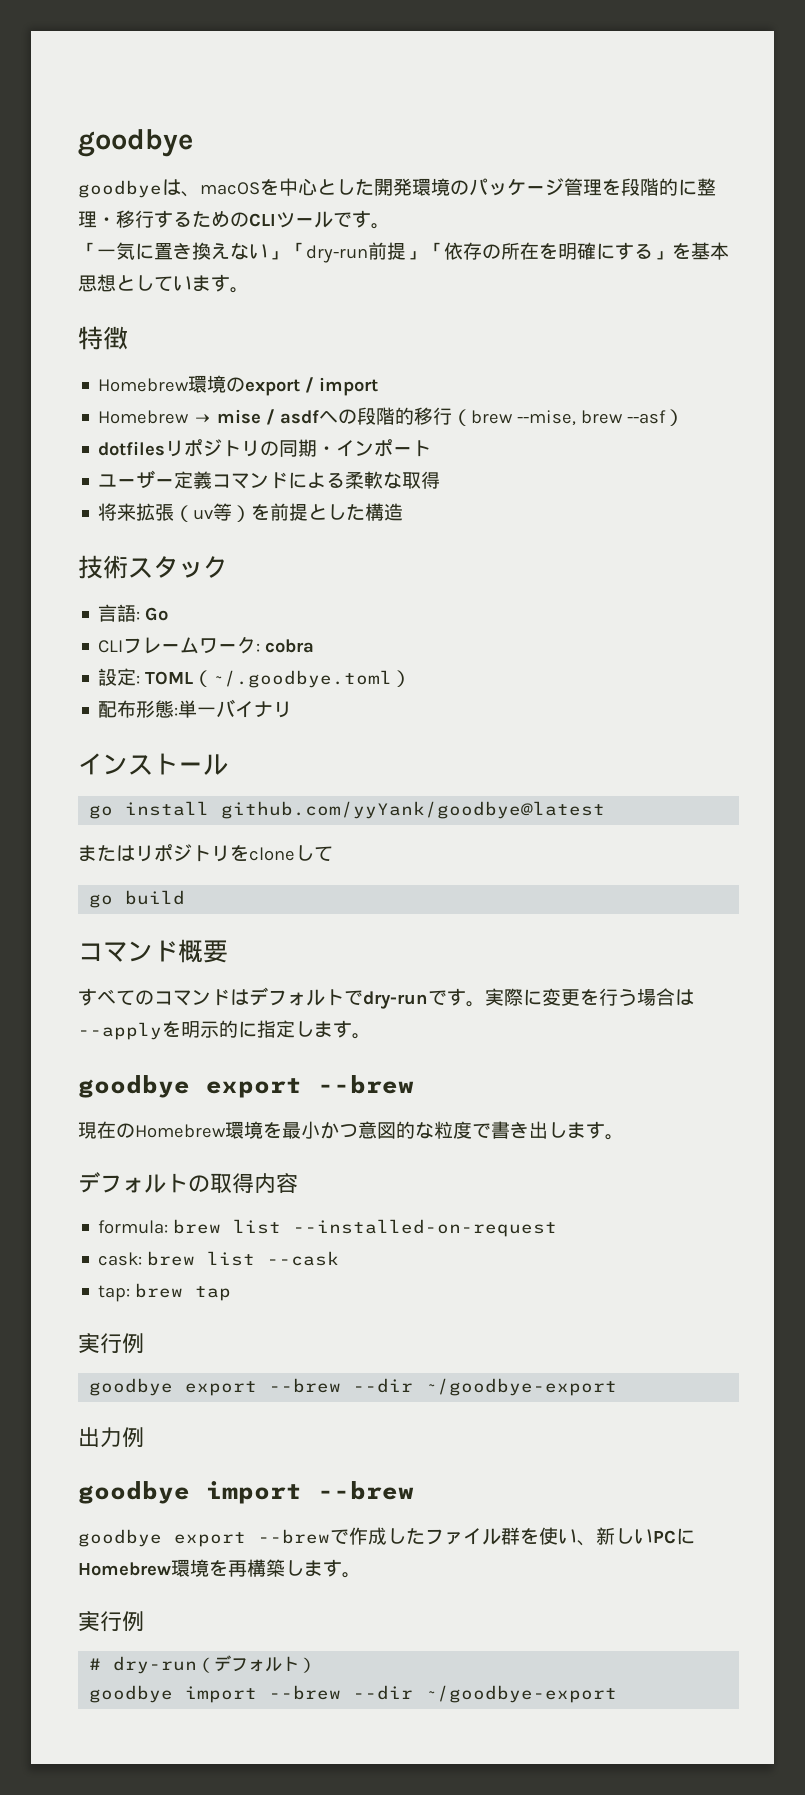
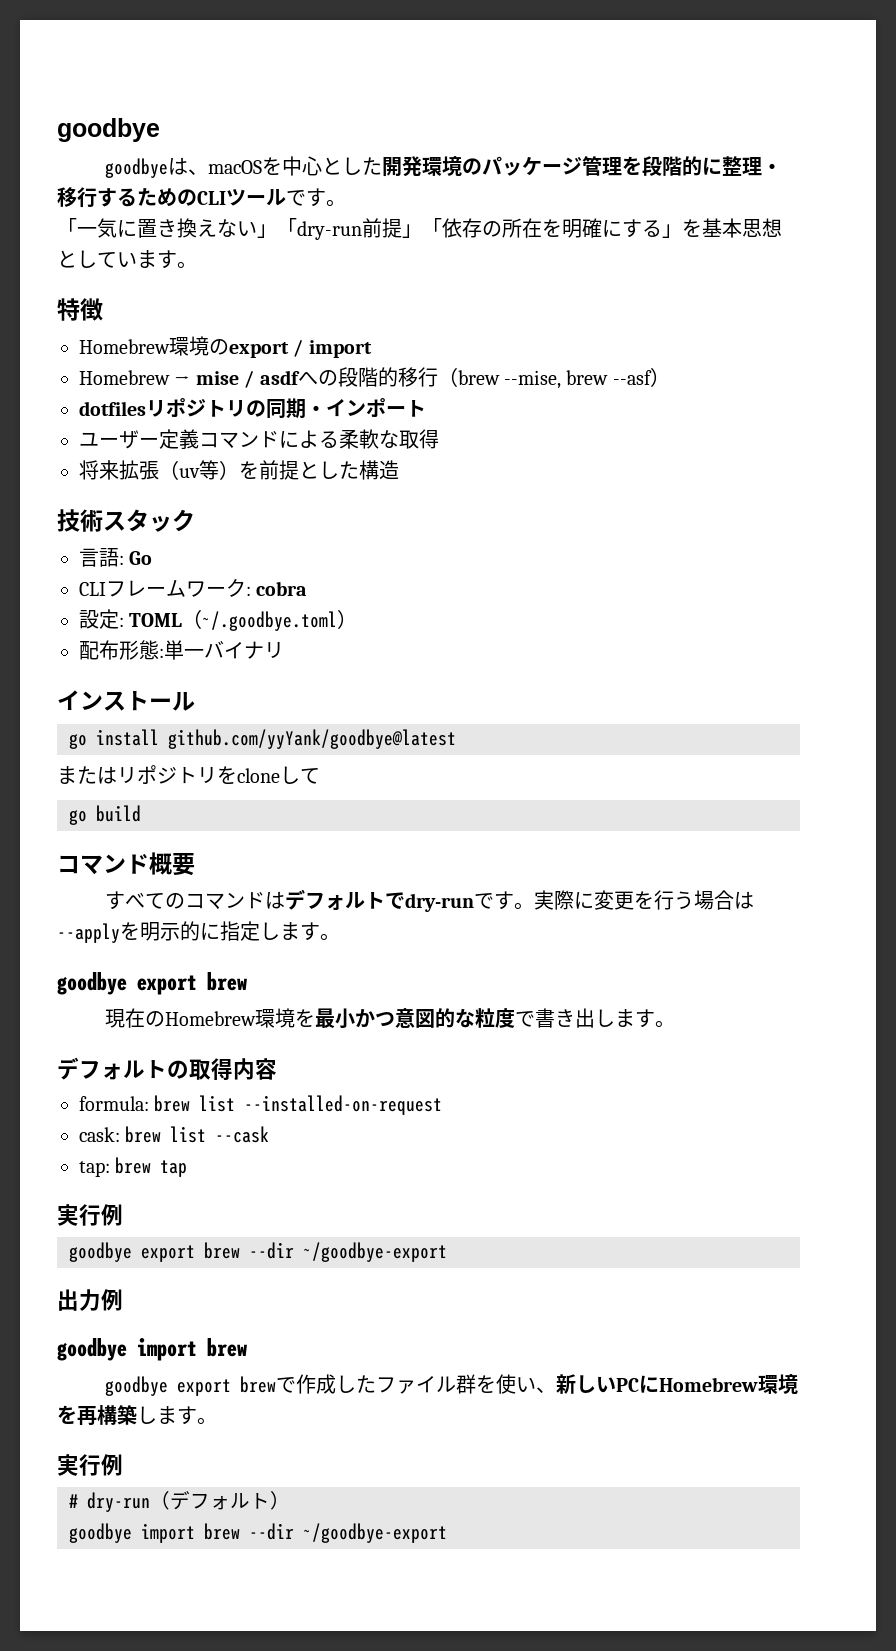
[318,1075,414,1094] --brew -> [207,972,247,991] brew
[269,1378,342,1393] --brew -> [204,1242,240,1259] brew
[318,1481,414,1500] [78,1529,330,1547] --brew // goodbye export --brew -> [207,1338,247,1357] [105,1376,277,1396] brew // goodbye export brew
[269,1685,342,1700] --brew -> [204,1523,240,1540] brew

